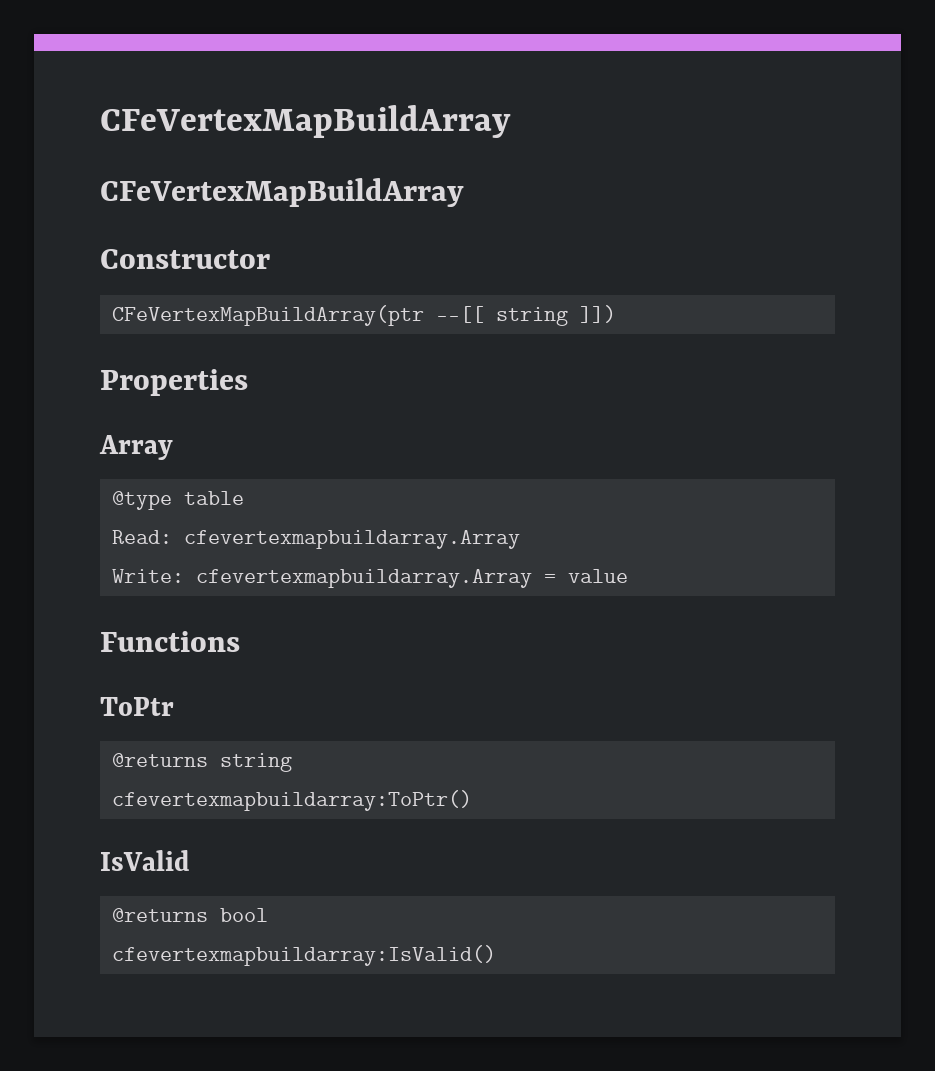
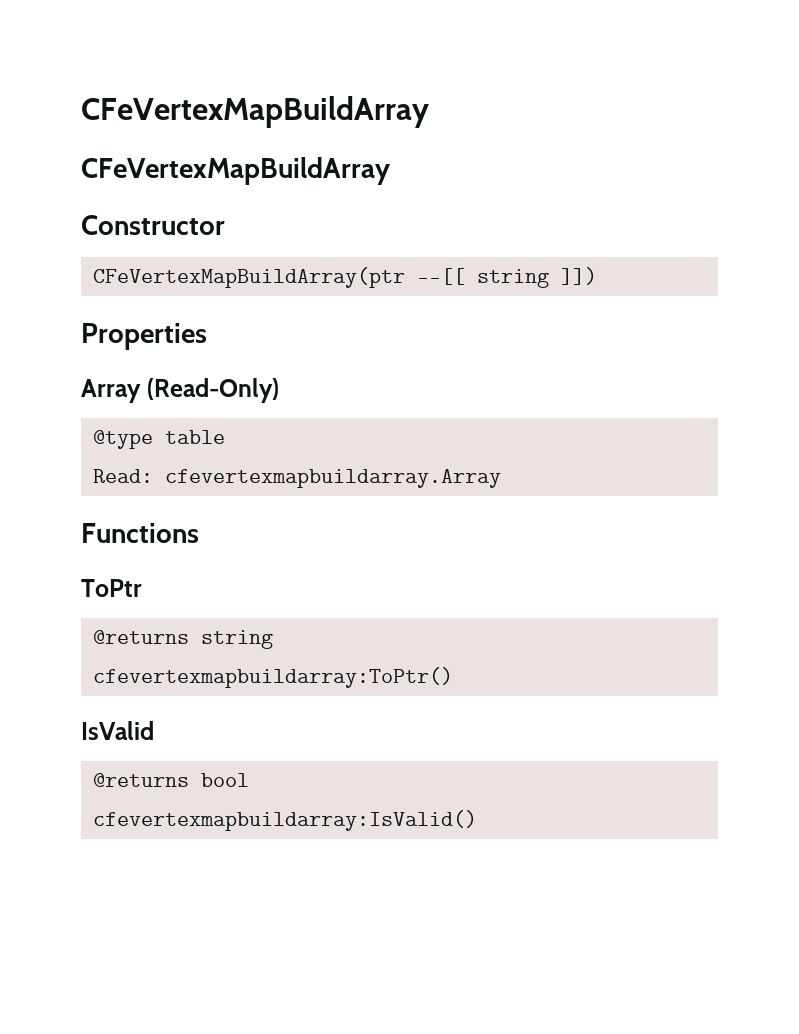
(173, 447) none -> [146,378,279,403] (Read-Only)
[112,569,629,588] // Write: cfevertexmapbuildarray.Array = value -> (501, 478) none

